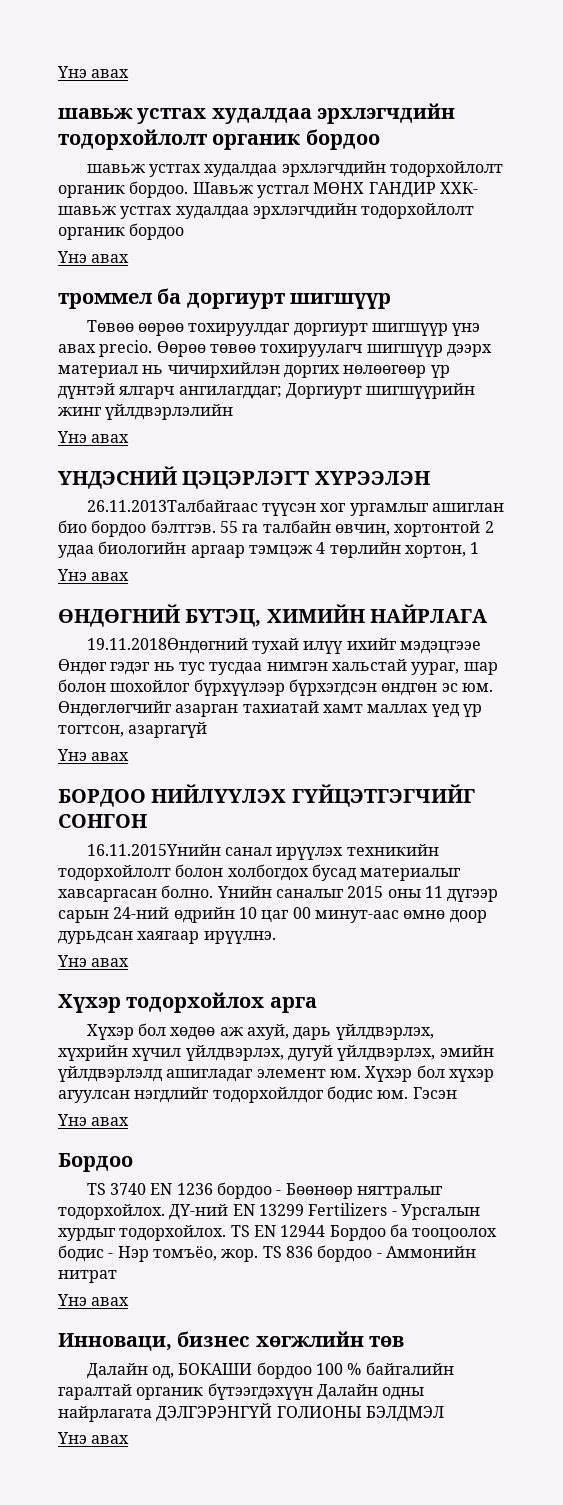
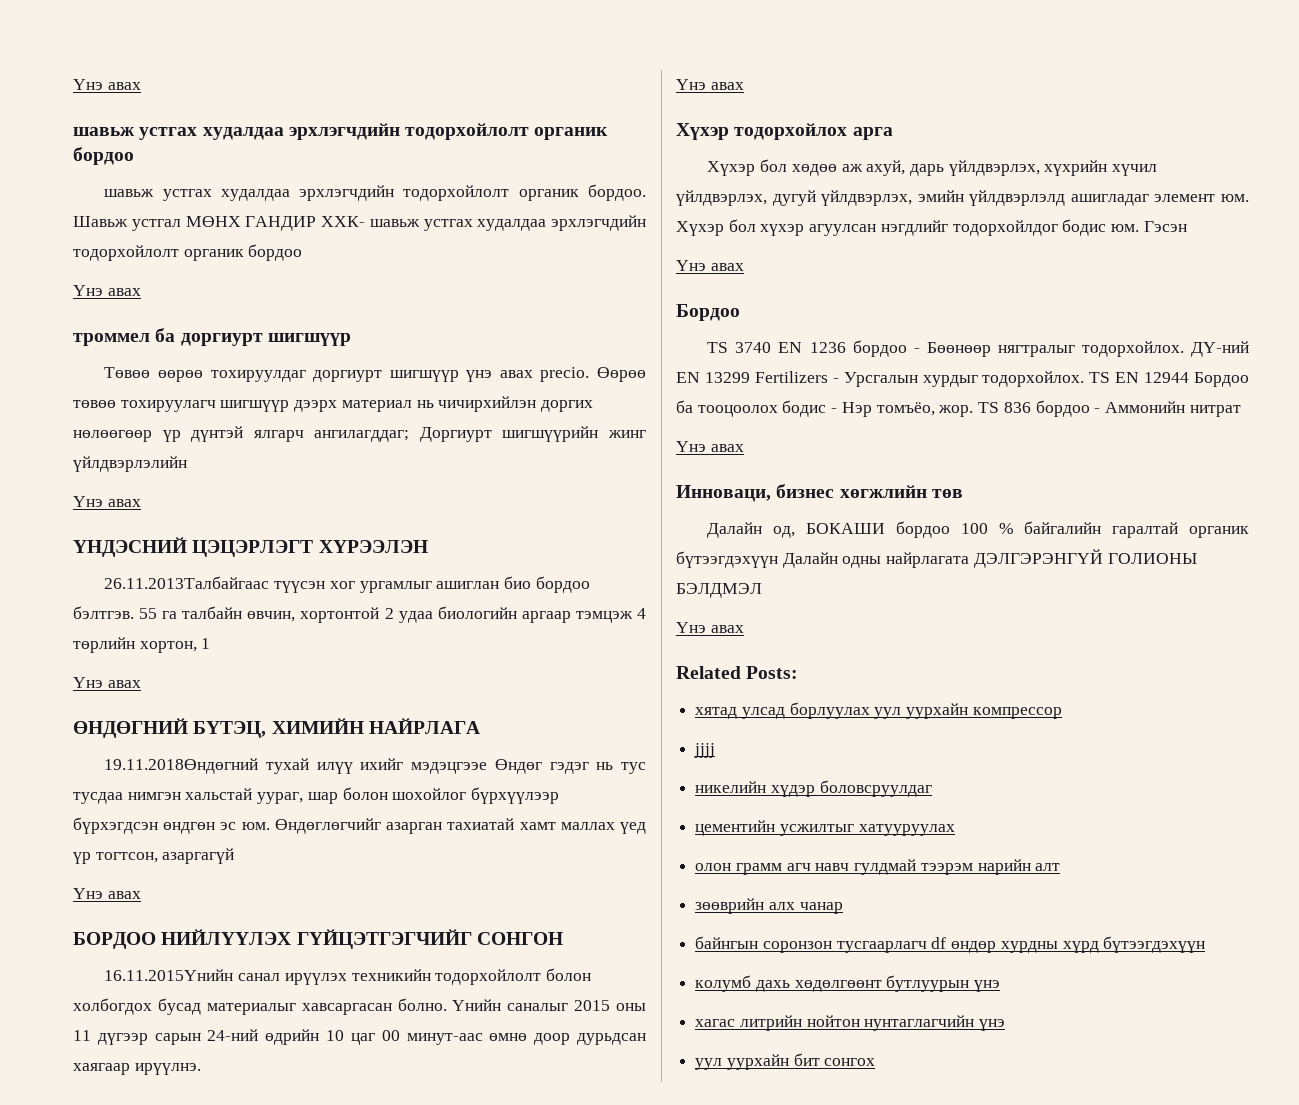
(130, 1439) none -> [676,666,799,679] [695,702,1062,719] [694,743,716,758] [695,780,932,797] [695,820,955,836] [695,859,1061,875] [695,898,843,914] [695,936,1206,953] [695,975,1001,992] [695,1015,1006,1031] [695,1053,876,1070] // Related Posts: // хятад улсад борлуулах уул уурхайн компрессор // jjjj // никелийн хүдэр боловсруулдаг // цементийн усжилтыг хатууруулах // олон грамм агч навч гулдмай тээрэм нарийн алт // зөөврийн алх чанар // байнгын соронзон тусгаарлагч df өндөр хурдны хүрд бүтээгдэхүүн // колумб дахь хөдөлгөөнт бутлуурын үнэ // хагас литрийн нойтон нунтаглагчийн үнэ // уул уурхайн бит сонгох

